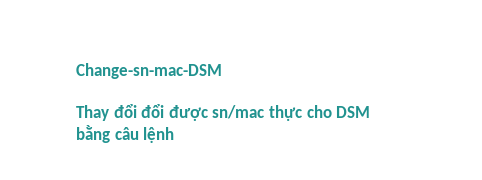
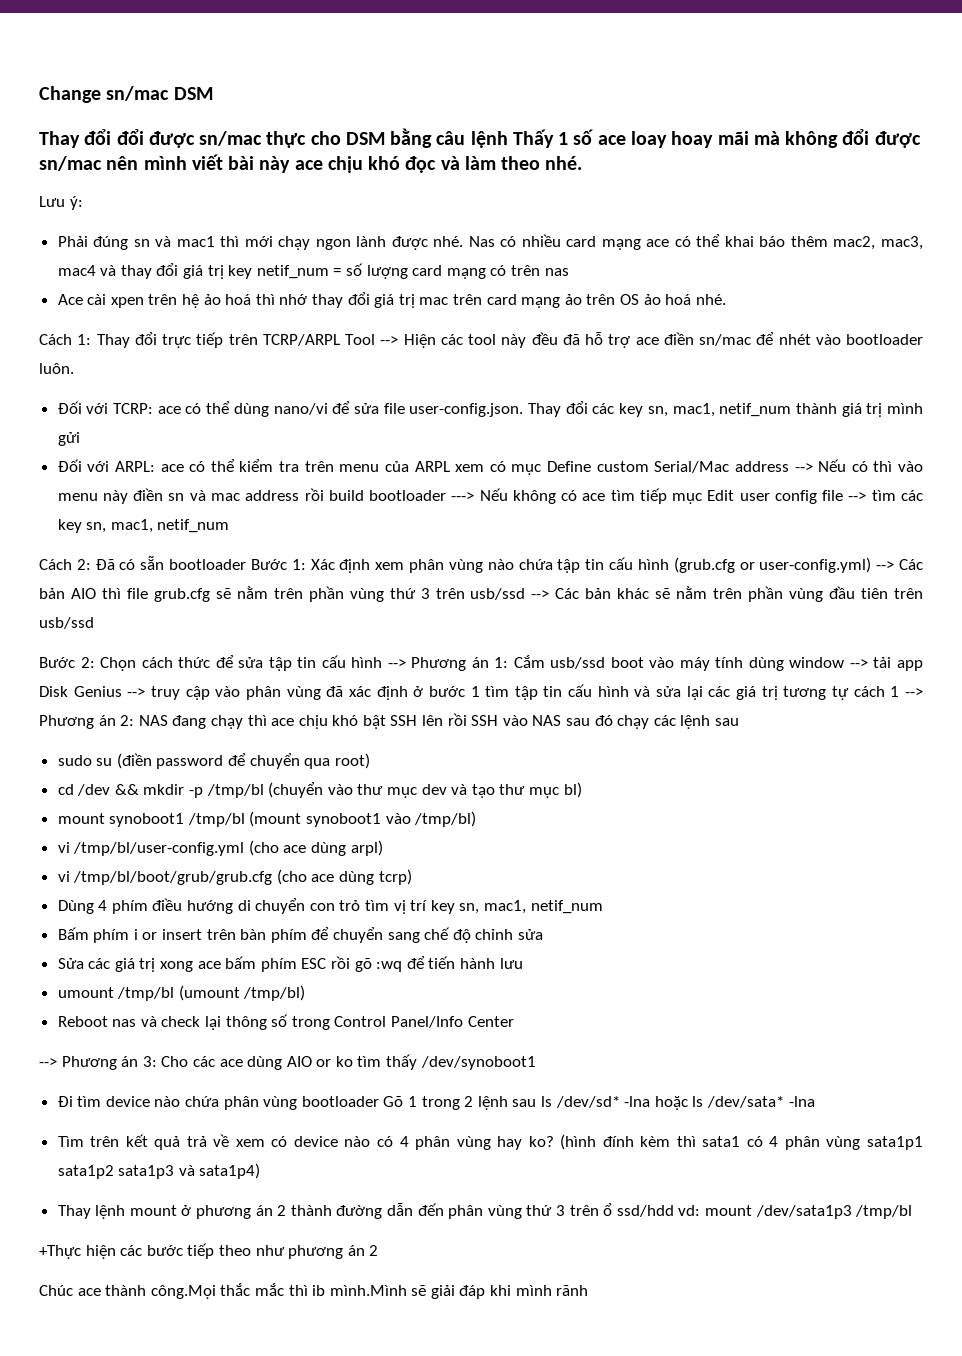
[76,63,222,79] Change-sn-mac-DSM -> [39,86,213,103] Change sn/mac DSM
(175, 135) none -> [512,129,921,148] [39,154,583,173] [39,196,83,210] [57,234,924,250] [57,263,569,279] [57,292,726,308] [39,332,923,348] [39,363,74,374] [57,401,924,417] [57,432,80,446] [57,459,923,475] [57,488,924,504] [57,519,230,533] [39,556,924,573] [39,586,924,602] [39,617,94,629] [39,655,923,671] [39,684,924,700] [39,713,739,729] [57,753,370,769] [57,782,582,798] [57,811,477,827] [57,840,383,856] [57,869,412,885] [57,898,603,914] [57,927,543,943] [57,956,523,972] [57,985,306,1001] [57,1014,514,1030] [39,1054,536,1070] [57,1096,815,1110] [57,1134,924,1150] [57,1163,261,1179] [57,1203,913,1219] [39,1243,379,1259] [39,1283,589,1299] Thấy 1 số ace loay hoay mãi mà không đổi được sn/mac nên mình viết bài này ace chịu khó đọc và làm theo nhé. // Lưu ý: // Phải đúng sn và mac1 thì mới chạy ngon lành được nhé. Nas có nhiều card mạng ace có thể khai báo thêm mac2, mac3, mac4 và thay đổi giá trị key netif_num = số lượng card mạng có trên nas // Ace cài xpen trên hệ ảo hoá thì nhớ thay đổi giá trị mac trên card mạng ảo trên OS ảo hoá nhé. // Cách 1: Thay đổi trực tiếp trên TCRP/ARPL Tool --> Hiện các tool này đều đã hỗ trợ ace điền sn/mac để nhét vào bootloader luôn. // Đối với TCRP: ace có thể dùng nano/vi để sửa file user-config.json. Thay đổi các key sn, mac1, netif_num thành giá trị mình gửi // Đối với ARPL: ace có thể kiểm tra trên menu của ARPL xem có mục Define custom Serial/Mac address --> Nếu có thì vào menu này điền sn và mac address rồi build bootloader ---> Nếu không có ace tìm tiếp mục Edit user config file --> tìm các key sn, mac1, netif_num // Cách 2: Đã có sẵn bootloader Bước 1: Xác định xem phân vùng nào chứa tập tin cấu hình (grub.cfg or user-config.yml) --> Các bản AIO thì file grub.cfg sẽ nằm trên phần vùng thứ 3 trên usb/ssd --> Các bản khác sẽ nằm trên phần vùng đầu tiên trên usb/ssd // Bước 2: Chọn cách thức để sửa tập tin cấu hình --> Phương án 1: Cắm usb/ssd boot vào máy tính dùng window --> tải app Disk Genius --> truy cập vào phân vùng đã xác định ở bước 1 tìm tập tin cấu hình và sửa lại các giá trị tương tự cách 1 --> Phương án 2: NAS đang chạy thì ace chịu khó bật SSH lên rồi SSH vào NAS sau đó chạy các lệnh sau // sudo su (điền password để chuyển qua root) // cd /dev && mkdir -p /tmp/bl (chuyển vào thư mục dev và tạo thư mục bl) // mount synoboot1 /tmp/bl (mount synoboot1 vào /tmp/bl) // vi /tmp/bl/user-config.yml (cho ace dùng arpl) // vi /tmp/bl/boot/grub/grub.cfg (cho ace dùng tcrp) // Dùng 4 phím điều hướng di chuyển con trỏ tìm vị trí key sn, mac1, netif_num // Bấm phím i or insert trên bàn phím để chuyển sang chế độ chỉnh sửa // Sửa các giá trị xong ace bấm phím ESC rồi gõ :wq để tiến hành lưu // umount /tmp/bl (umount /tmp/bl) // Reboot nas và check lại thông số trong Control Panel/Info Center // --> Phương án 3: Cho các ace dùng AIO or ko tìm thấy /dev/synoboot1 // Đi tìm device nào chứa phân vùng bootloader Gõ 1 trong 2 lệnh sau ls /dev/sd* -lna hoặc ls /dev/sata* -lna // Tìm trên kết quả trả về xem có device nào có 4 phân vùng hay ko? (hình đính kèm thì sata1 có 4 phân vùng sata1p1 sata1p2 sata1p3 và sata1p4) // Thay lệnh mount ở phương án 2 thành đường dẫn đến phân vùng thứ 3 trên ổ ssd/hdd vd: mount /dev/sata1p3 /tmp/bl // +Thực hiện các bước tiếp theo như phương án 2 // Chúc ace thành công.Mọi thắc mắc thì ib mình.Mình sẽ giải đáp khi mình rãnh

